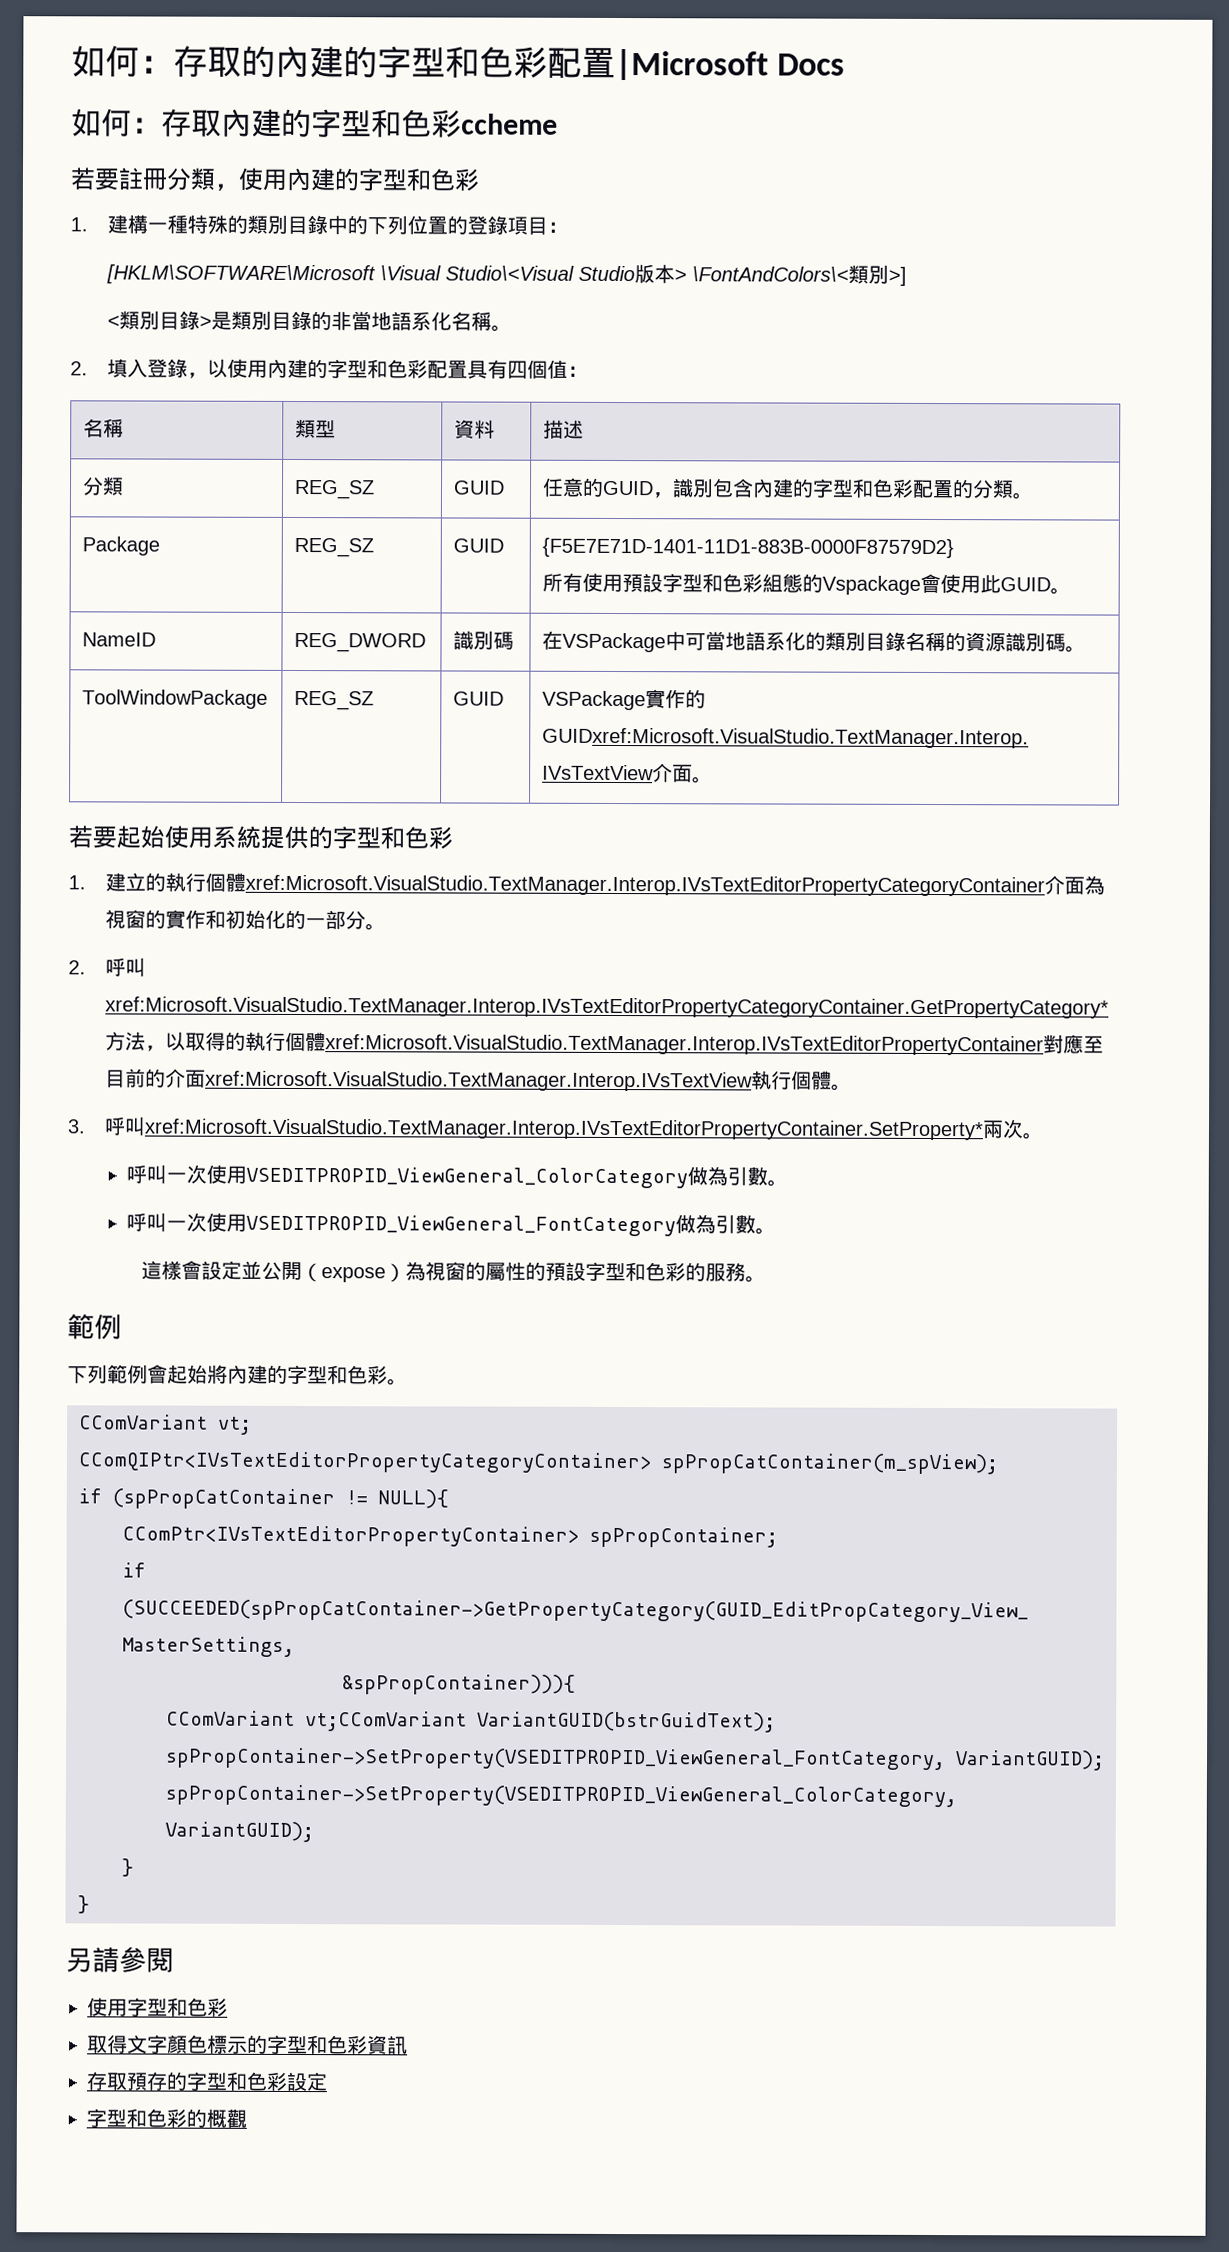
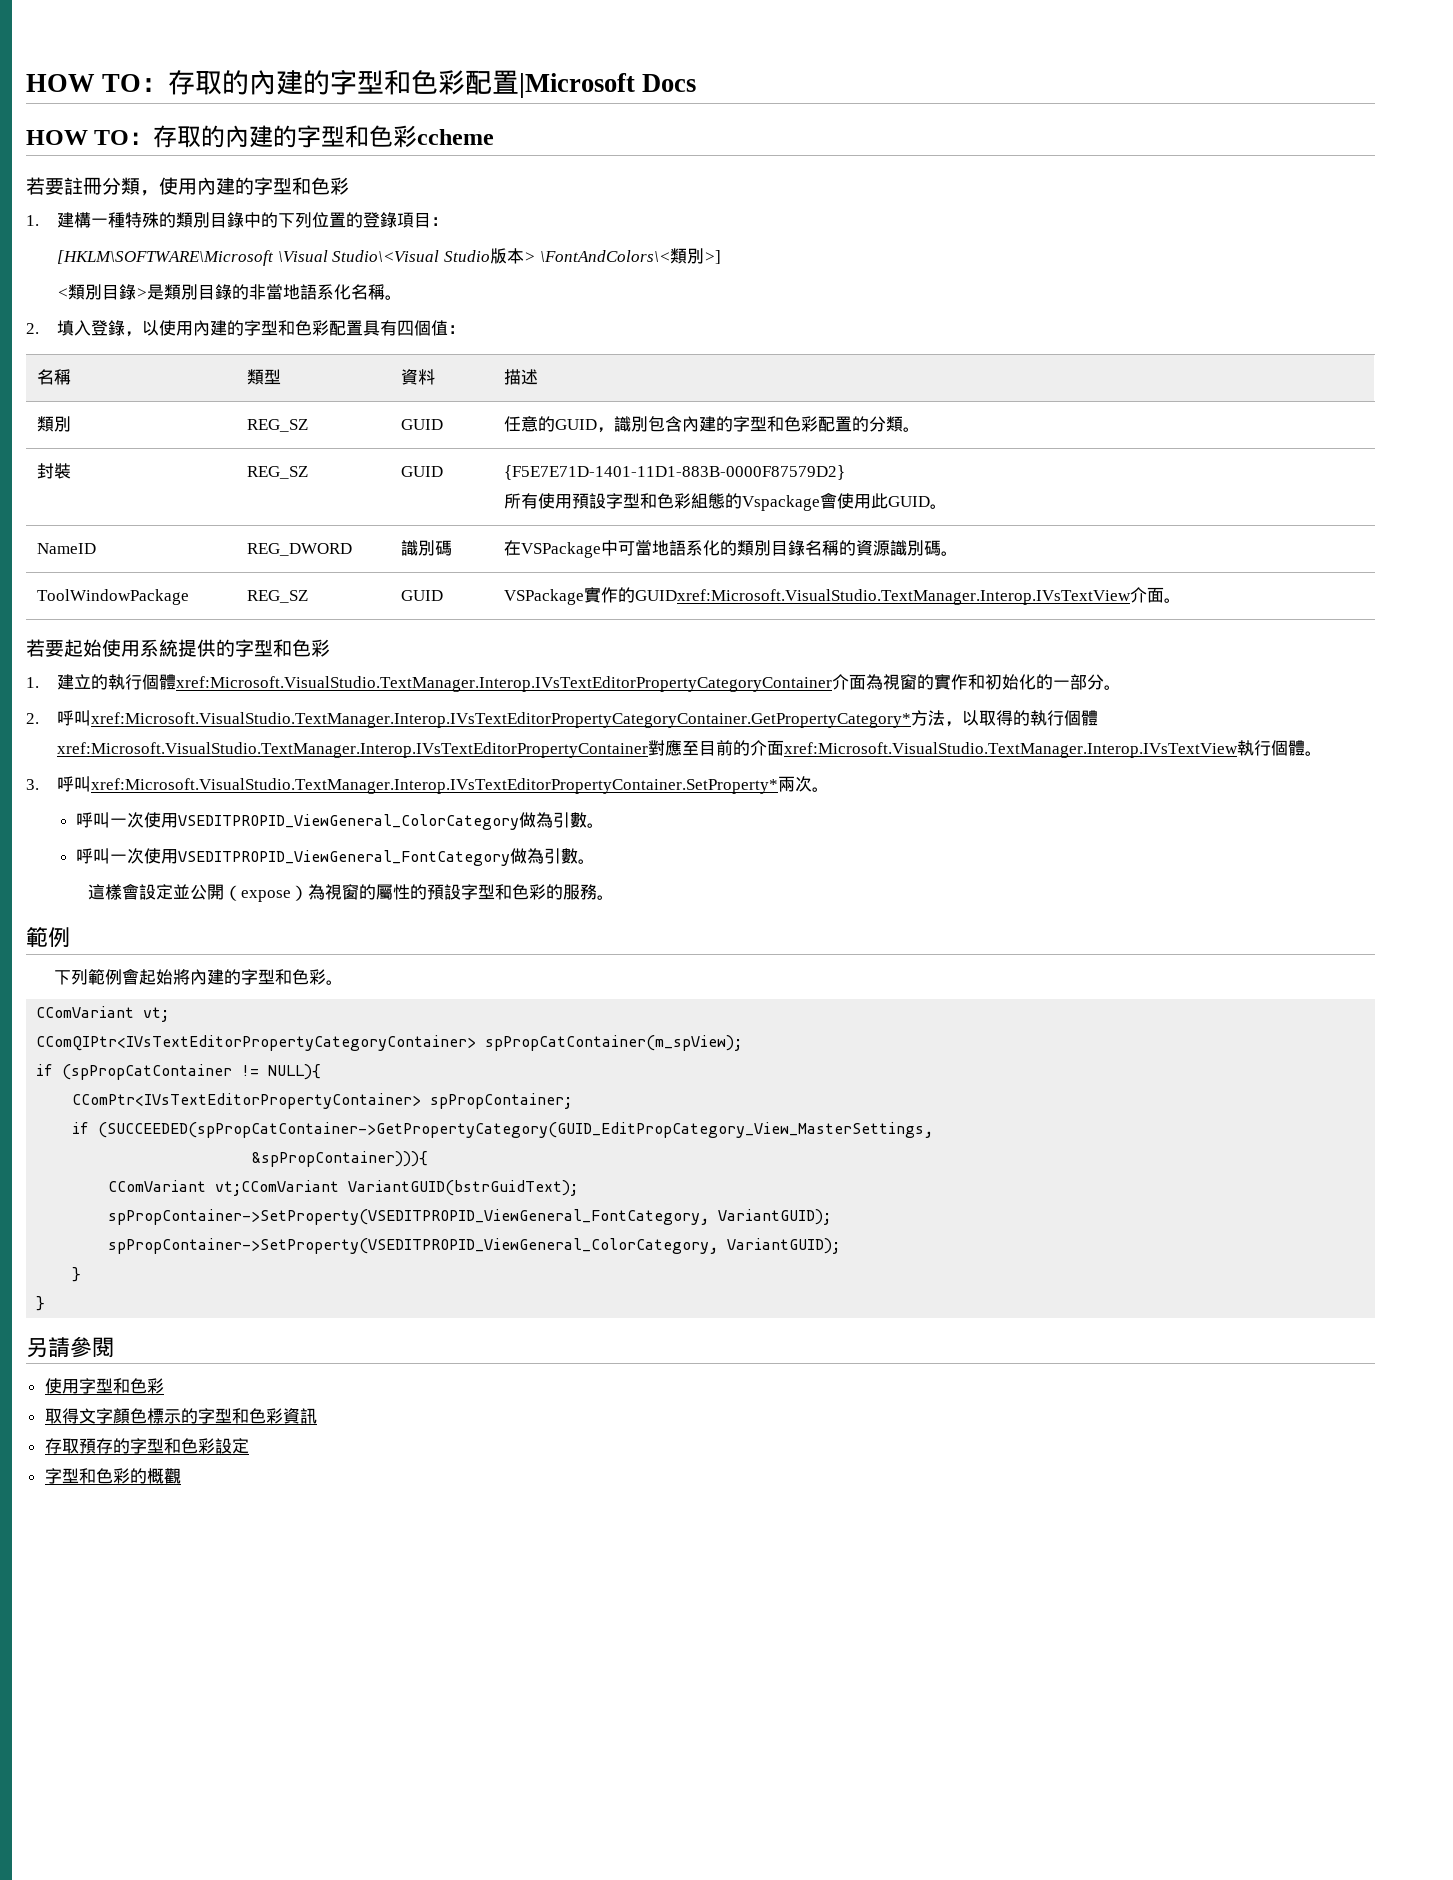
[71,45,140,78] 如何 -> [26,74,142,92] HOW TO
[71,108,222,137] 如何：存取 -> [26,125,226,148] HOW TO：存取的
[82,476,125,496] 分類 -> [37,416,72,432] 類別
[82,536,161,556] Package -> [37,463,72,479] 封裝

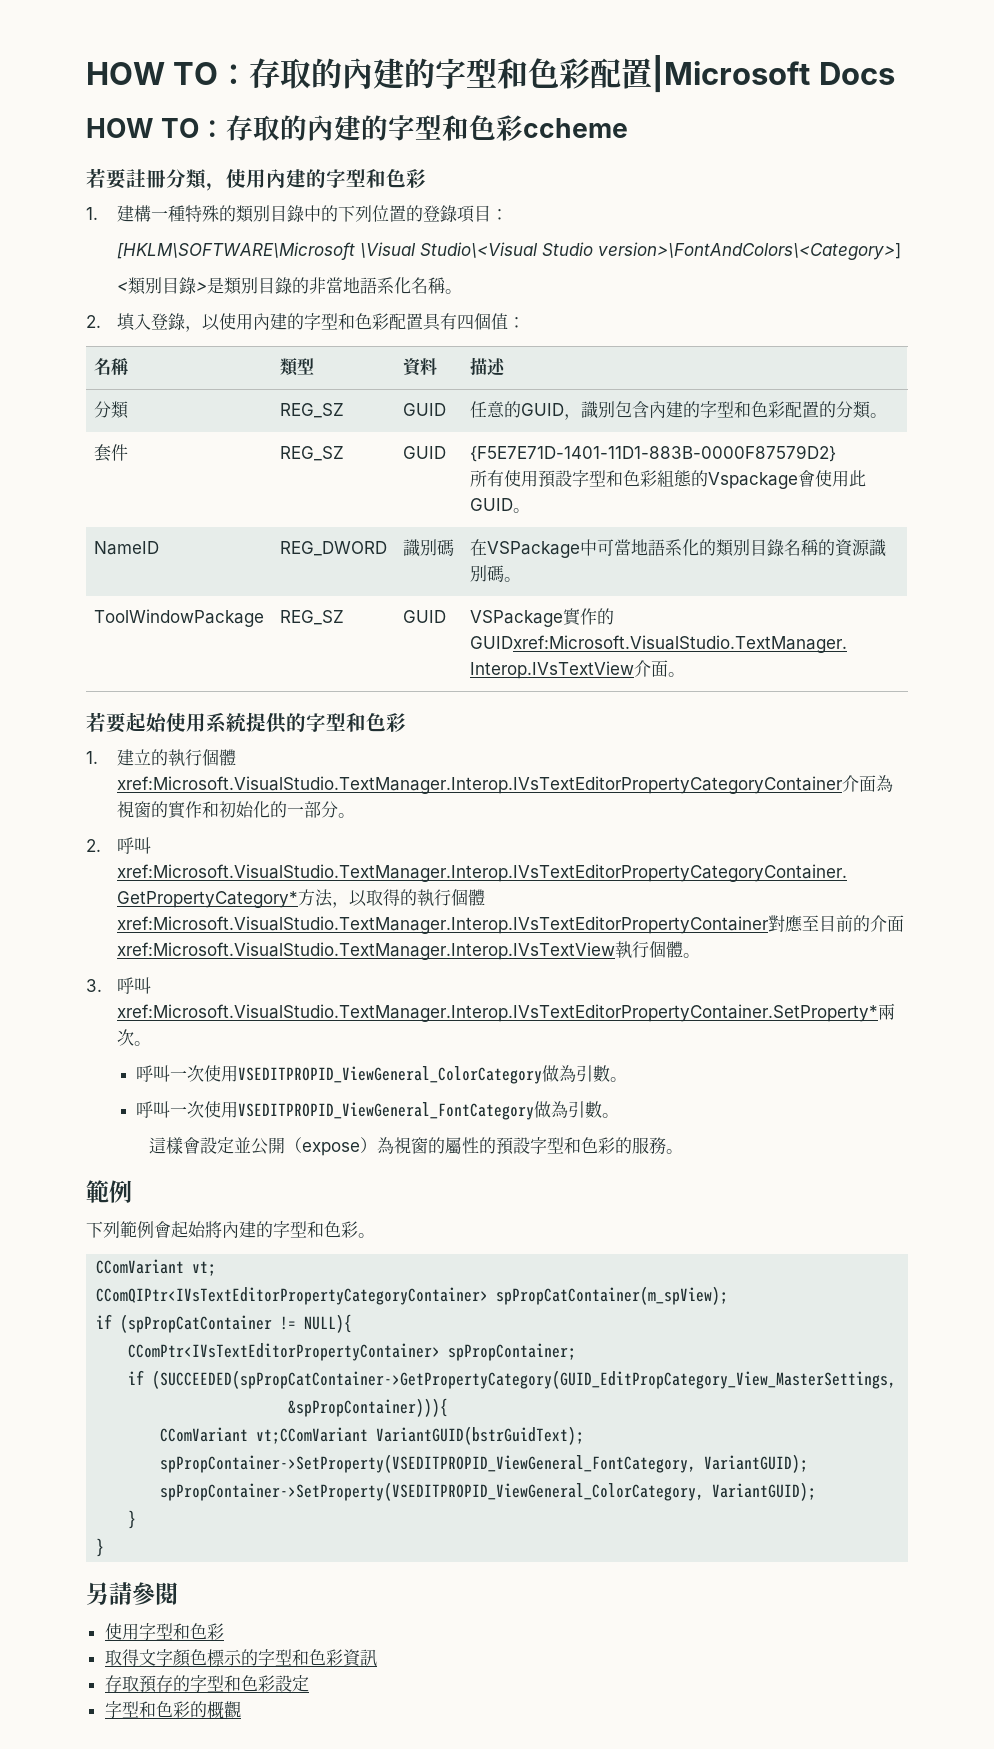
[489,248,721,264] 版本> \FontAndColors\<類別>] -> [598,242,902,260] version>\FontAndColors\<Category>]
[37,416,72,432] 類別 -> [93,401,129,419] 分類
[37,463,72,479] 封裝 -> [93,444,128,462] 套件

